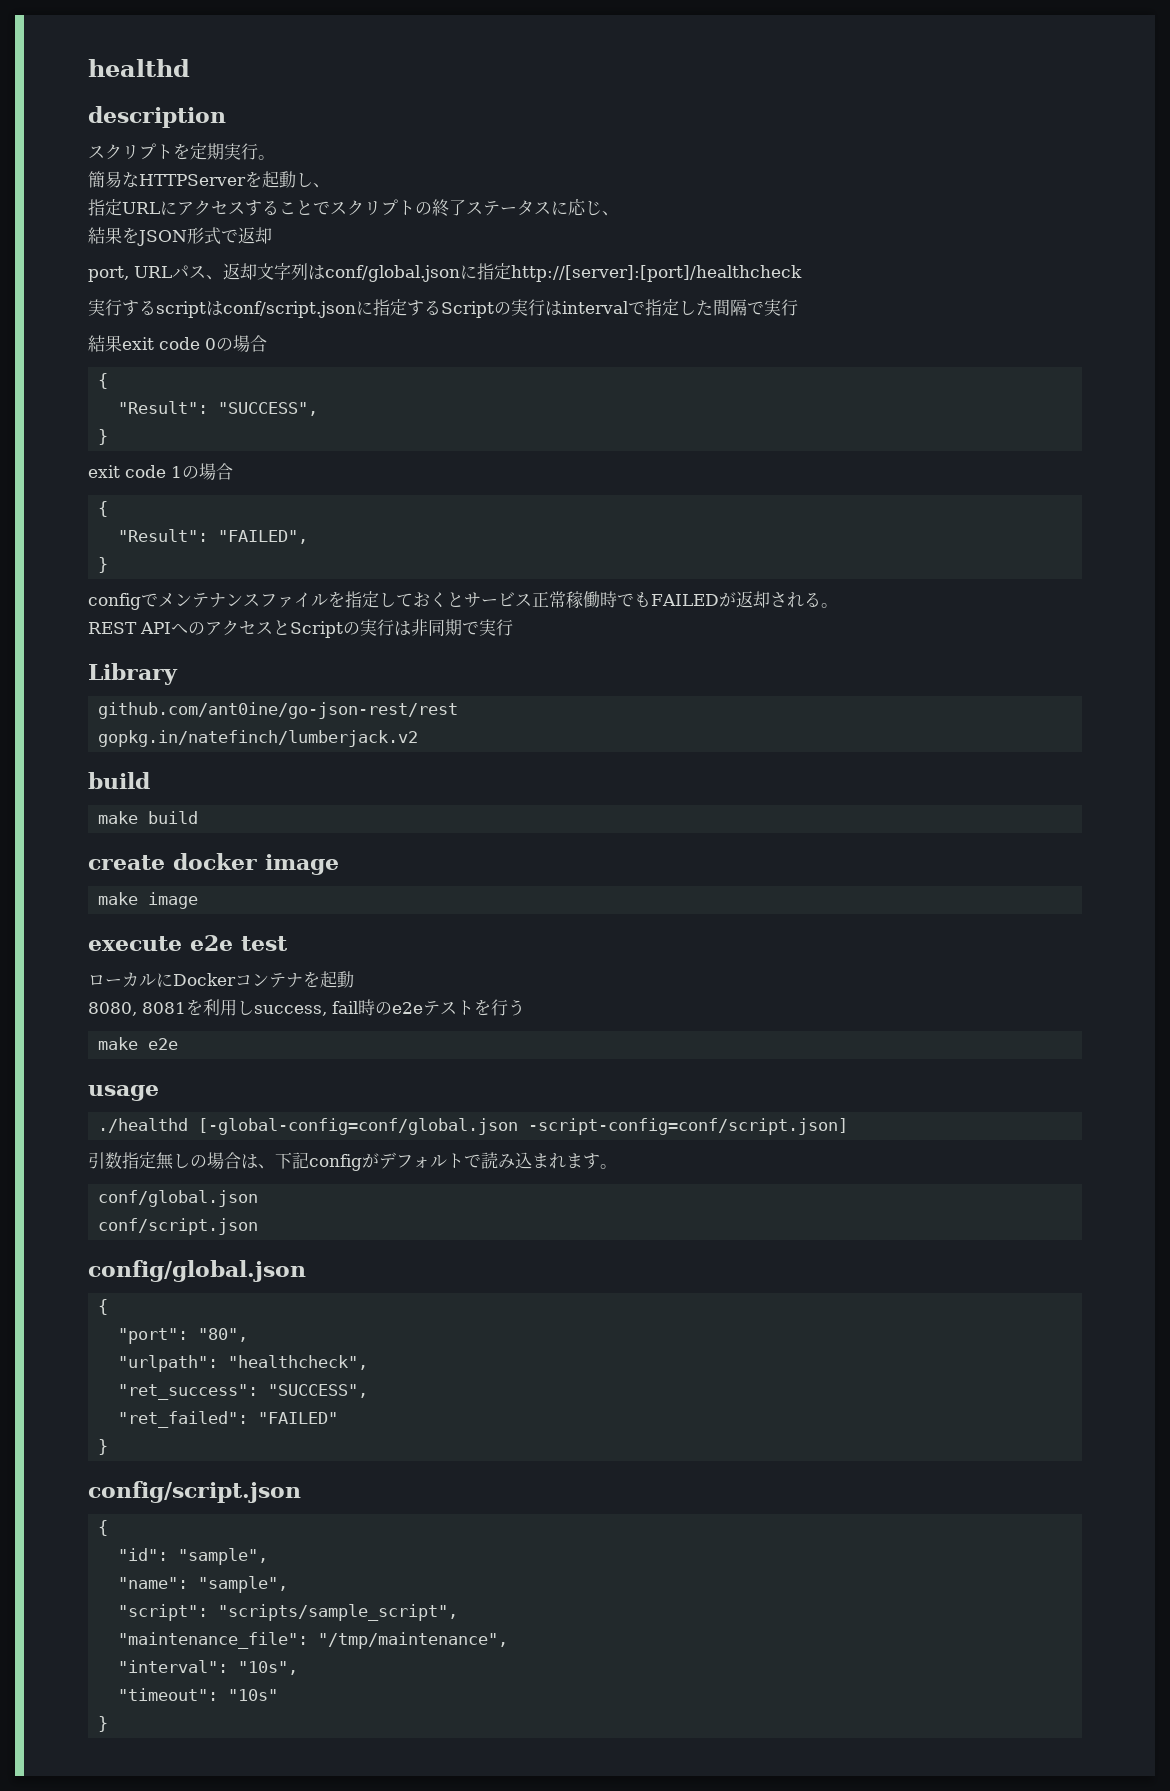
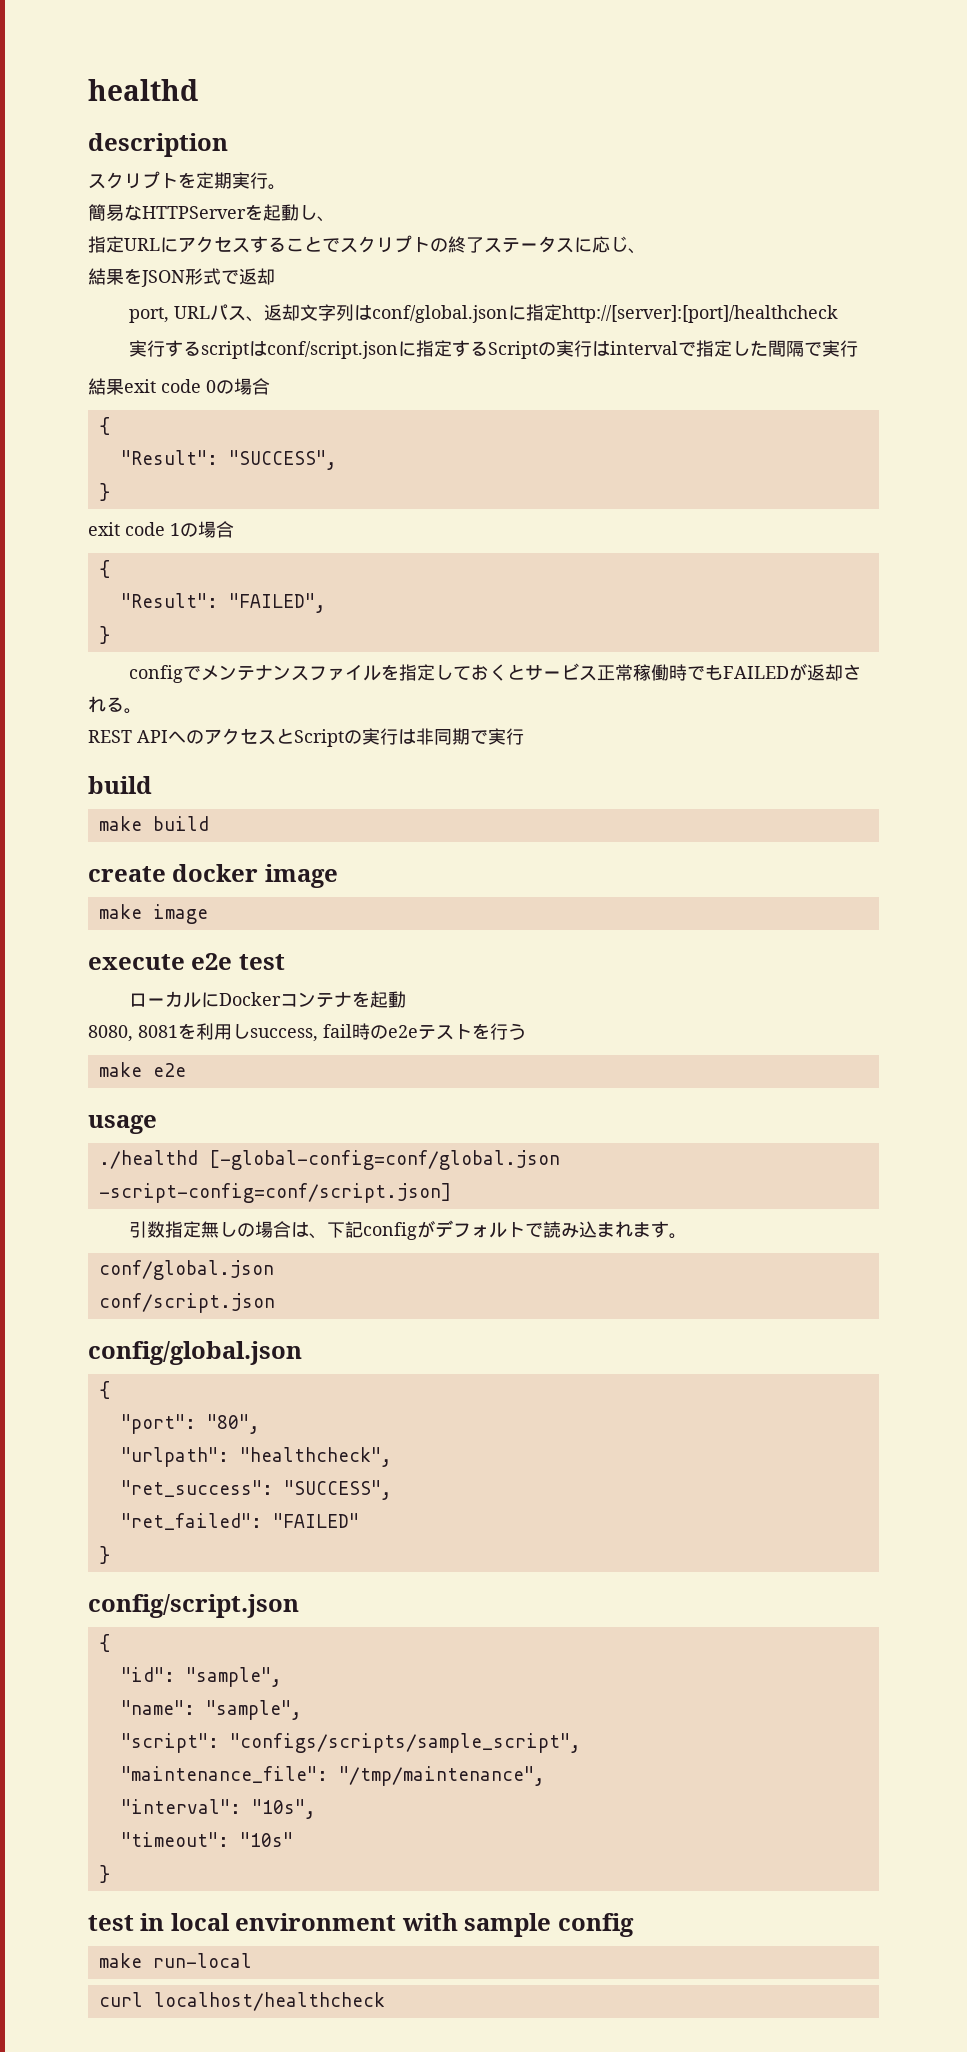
[88,663,178,685] [98,702,459,719] [98,730,419,747] // Library // github.com/ant0ine/go-json-rest/rest // gopkg.in/natefinch/lumberjack.v2 -> (524, 736) none
[218,1604,459,1621] "scripts/sample_script", -> [229,1733,581,1753] "configs/scripts/sample_script",
(109, 1724) none -> [88,1913,634,1937] [98,1953,252,1968] [98,1992,385,2011] // test in local environment with sample config // make run-local // curl localhost/healthcheck

